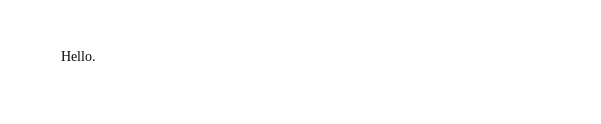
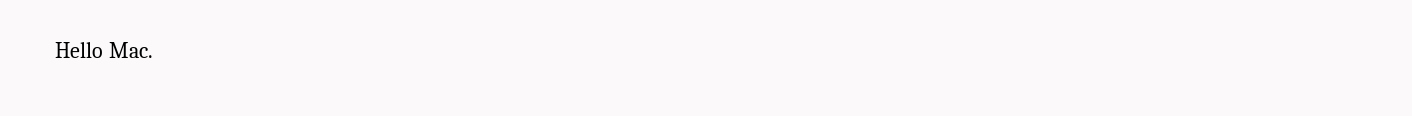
[61,51,96,61] Hello. -> [55,42,153,58] Hello Mac.

